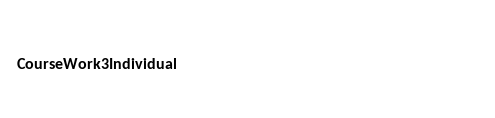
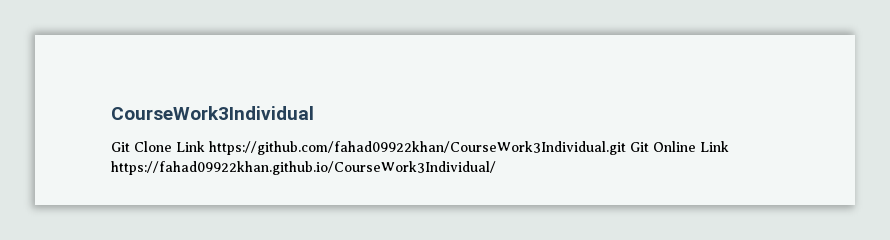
(177, 63) none -> [111,141,729,155] [111,161,496,175] // Git Clone Link https://github.com/fahad09922khan/CourseWork3Individual.git Git Online Link https://fahad09922khan.github.io/CourseWork3Individual/

